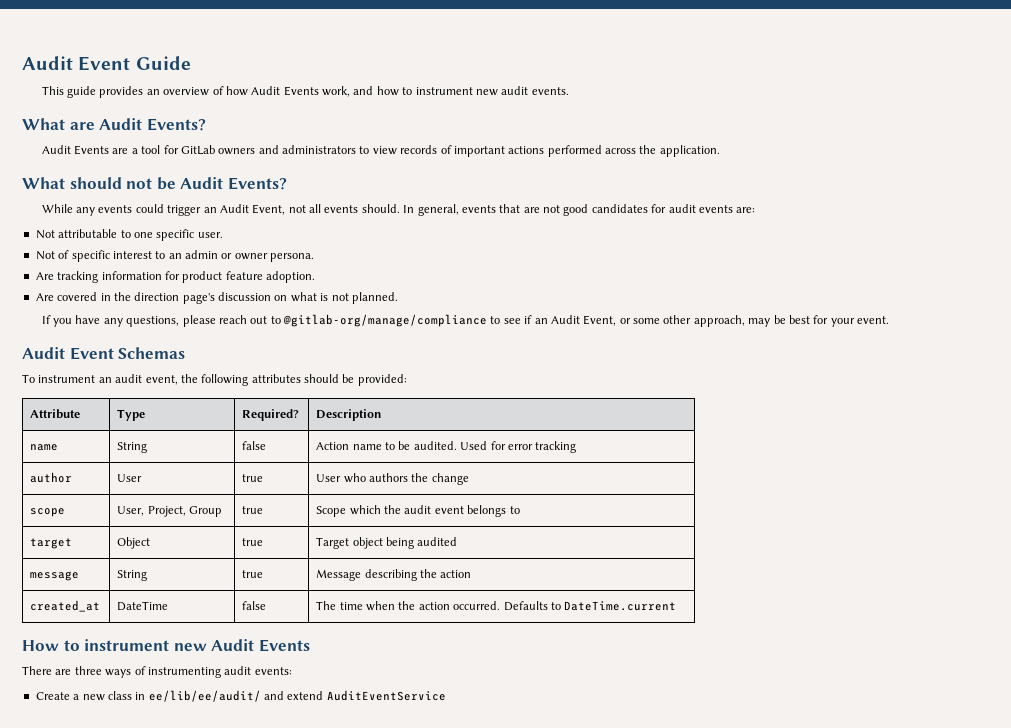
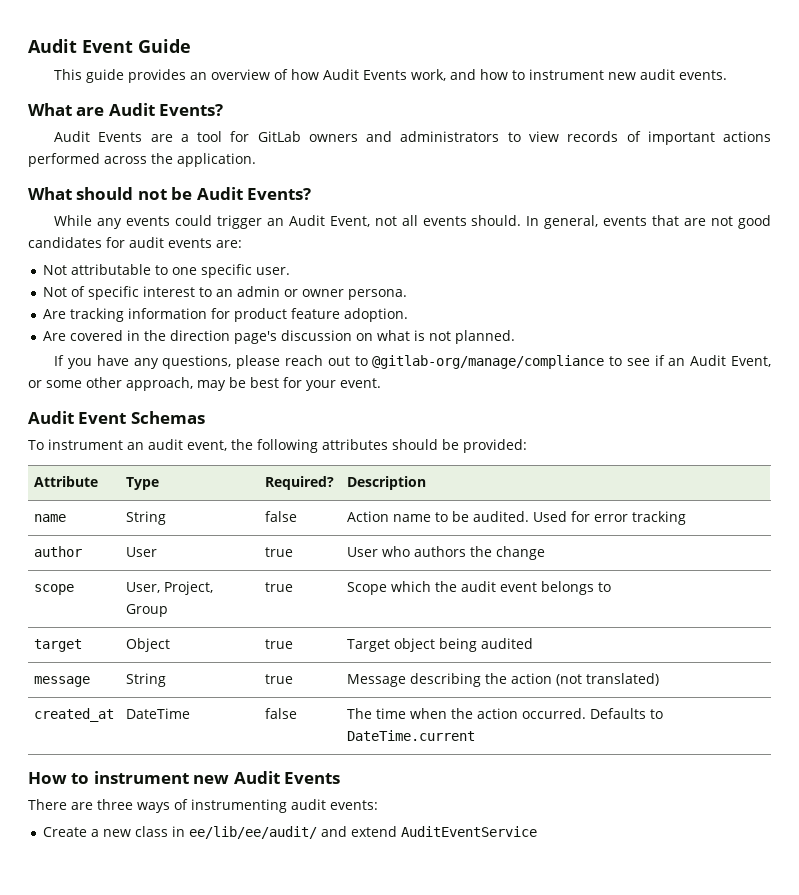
(472, 574) none -> [555,673,659,686] (not translated)

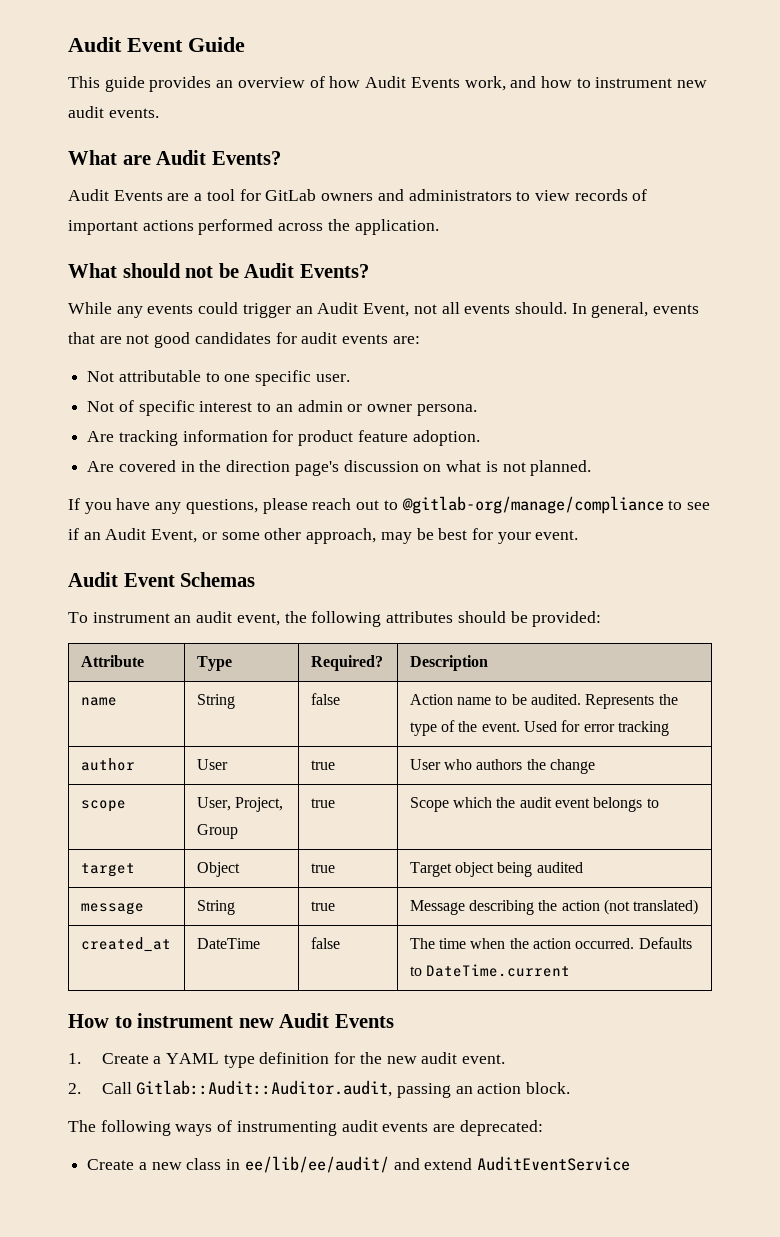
(529, 516) none -> [585,694,678,709] [409,720,520,736] Represents the type of the event.
[28,799,133,810] There are three -> [68,1052,506,1068] [68,1080,571,1098] [68,1120,171,1136] 1. Create a YAML type definition for the new audit event. // 2. Call Gitlab::Audit::Auditor.audit, passing an action block. // The following
[330,800,378,810] events: -> [382,1120,543,1136] events are deprecated:

